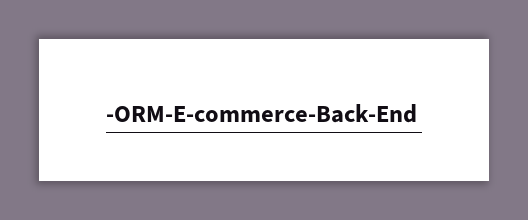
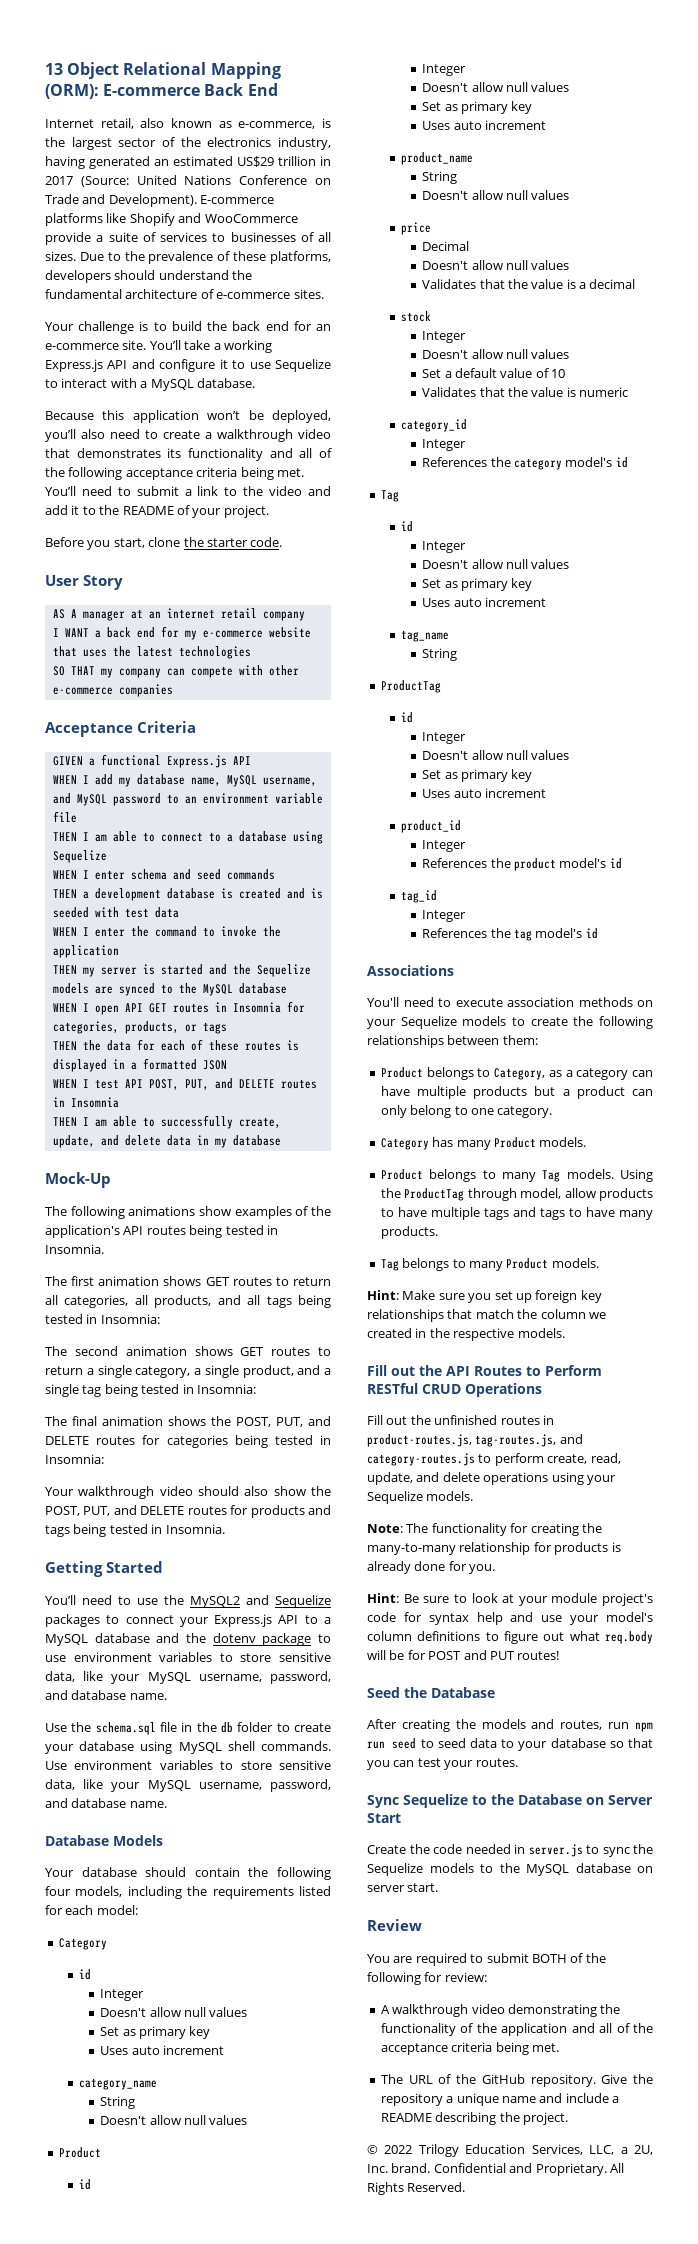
[106,104,417,123] -ORM-E-commerce-Back-End -> [45,62,281,79] [45,83,278,99] [45,118,331,129] [45,137,331,150] [45,156,331,169] [45,175,332,187] [45,194,275,207] [45,213,298,226] [45,232,331,245] [45,251,331,264] [45,270,253,283] [45,289,324,299] [45,321,332,334] [45,340,272,353] [45,359,331,372] [45,378,255,391] [45,410,331,423] [45,429,331,442] [45,448,332,461] [45,467,304,480] [45,486,331,496] [45,505,269,518] [45,537,283,550] [45,575,123,590] [52,608,305,621] [52,626,311,640] [52,646,251,659] [52,665,299,678] [52,684,173,697] [45,721,196,737] [52,754,251,768] [52,774,317,787] [52,793,323,806] [52,811,77,823] [52,831,323,844] [52,850,107,863] [52,869,275,880] [52,888,323,901] [52,907,179,918] [52,926,281,937] [52,945,119,958] [52,964,311,977] [52,983,287,996] [52,1001,305,1015] [52,1021,227,1034] [52,1039,299,1051] [52,1058,227,1072] [52,1078,317,1090] [52,1097,119,1108] [52,1115,281,1129] [52,1135,281,1148] [45,1172,111,1188] [45,1206,331,1219] [45,1225,278,1238] [45,1244,104,1254] [45,1276,331,1286] [45,1295,331,1308] [45,1314,160,1324] [45,1346,331,1356] [45,1365,331,1378] [45,1384,256,1397] [45,1416,331,1427] [45,1435,331,1448] [45,1454,104,1464] [45,1486,332,1499] [45,1505,331,1518] [45,1524,225,1537] [45,1561,163,1577] [45,1595,331,1608] [45,1614,331,1627] [45,1633,331,1646] [45,1652,331,1662] [45,1671,331,1684] [45,1690,167,1700] [45,1722,332,1735] [45,1741,331,1754] [45,1760,331,1770] [45,1779,331,1792] [45,1798,167,1808] [45,1835,163,1846] [45,1867,331,1880] [45,1886,331,1899] [45,1905,138,1915] [58,1938,107,1950] [79,1969,92,1980] [100,1989,145,2001] [100,2007,248,2017] [100,2026,211,2039] [100,2045,224,2055] [79,2078,158,2090] [100,2096,136,2109] [100,2115,248,2125] [58,2147,101,2158] [79,2179,92,2190] [422,64,467,76] [422,82,570,92] [422,101,533,114] [422,120,546,130] [401,152,474,165] [422,171,458,184] [422,190,570,200] [401,222,432,235] [422,241,470,251] [422,260,570,270] [422,279,636,289] [401,311,432,322] [422,331,467,343] [422,349,570,359] [422,368,566,378] [422,387,629,397] [401,419,468,432] [422,439,467,451] [422,457,628,470] [380,490,399,502] [401,521,414,532] [422,541,467,553] [422,559,570,569] [422,578,533,591] [422,597,546,607] [401,630,450,642] [422,648,458,661] [380,680,441,693] [401,712,414,723] [422,732,467,744] [422,750,570,760] [422,769,533,782] [422,788,546,798] [401,820,462,833] [422,840,467,852] [422,858,622,871] [401,890,438,903] [422,910,467,922] [422,928,598,941] [367,965,454,976] [367,997,653,1007] [367,1016,653,1029] [367,1035,538,1048] [380,1067,653,1080] [380,1086,653,1099] [380,1105,553,1118] [380,1137,587,1150] [380,1169,653,1182] [380,1188,653,1201] [380,1207,653,1220] [380,1226,438,1239] [380,1258,599,1271] [367,1290,602,1303] [367,1309,606,1322] [367,1328,565,1341] [367,1365,602,1376] [367,1383,542,1397] [367,1415,554,1425] [367,1434,583,1447] [367,1453,621,1466] [367,1472,616,1485] [367,1491,474,1504] [367,1523,602,1536] [367,1542,621,1555] [367,1561,496,1574] [367,1593,653,1606] [367,1612,653,1625] [367,1631,653,1644] [367,1650,560,1660] [367,1687,495,1698] [367,1719,653,1732] [367,1738,653,1751] [367,1758,518,1770] [367,1794,653,1808] [367,1813,401,1823] [367,1844,653,1857] [367,1863,653,1876] [367,1883,439,1892] [367,1919,422,1931] [367,1953,606,1966] [367,1972,487,1985] [380,2004,621,2017] [380,2023,653,2036] [380,2042,559,2055] [380,2074,653,2087] [380,2093,619,2106] [380,2112,568,2125] [367,2144,653,2157] [367,2163,624,2176] [367,2182,466,2195] 13 Object Relational Mapping (ORM): E-commerce Back End // Internet retail, also known as e-commerce, is the largest sector of the electronics industry, having generated an estimated US$29 trillion in 2017 (Source: United Nations Conference on Trade and Development). E-commerce platforms like Shopify and WooCommerce provide a suite of services to businesses of all sizes. Due to the prevalence of these platforms, developers should understand the fundamental architecture of e-commerce sites. // Your challenge is to build the back end for an e-commerce site. You’ll take a working Express.js API and configure it to use Sequelize to interact with a MySQL database. // Because this application won’t be deployed, you’ll also need to create a walkthrough video that demonstrates its functionality and all of the following acceptance criteria being met. You’ll need to submit a link to the video and add it to the README of your project. // Before you start, clone the starter code. // User Story // AS A manager at an internet retail company // I WANT a back end for my e-commerce website that uses the latest technologies // SO THAT my company can compete with other e-commerce companies // Acceptance Criteria // GIVEN a functional Express.js API // WHEN I add my database name, MySQL username, and MySQL password to an environment variable file // THEN I am able to connect to a database using Sequelize // WHEN I enter schema and seed commands // THEN a development database is created and is seeded with test data // WHEN I enter the command to invoke the application // THEN my server is started and the Sequelize models are synced to the MySQL database // WHEN I open API GET routes in Insomnia for categories, products, or tags // THEN the data for each of these routes is displayed in a formatted JSON // WHEN I test API POST, PUT, and DELETE routes in Insomnia // THEN I am able to successfully create, update, and delete data in my database // Mock-Up // The following animations show examples of the application's API routes being tested in Insomnia. // The first animation shows GET routes to return all categories, all products, and all tags being tested in Insomnia: // The second animation shows GET routes to return a single category, a single product, and a single tag being tested in Insomnia: // The final animation shows the POST, PUT, and DELETE routes for categories being tested in Insomnia: // Your walkthrough video should also show the POST, PUT, and DELETE routes for products and tags being tested in Insomnia. // Getting Started // You’ll need to use the MySQL2 and Sequelize packages to connect your Express.js API to a MySQL database and the dotenv package to use environment variables to store sensitive data, like your MySQL username, password, and database name. // Use the schema.sql file in the db folder to create your database using MySQL shell commands. Use environment variables to store sensitive data, like your MySQL username, password, and database name. // Database Models // Your database should contain the following four models, including the requirements listed for each model: // Category // id // Integer // Doesn't allow null values // Set as primary key // Uses auto increment // category_name // String // Doesn't allow null values // Product // id // Integer // Doesn't allow null values // Set as primary key // Uses auto increment // product_name // String // Doesn't allow null values // price // Decimal // Doesn't allow null values // Validates that the value is a decimal // stock // Integer // Doesn't allow null values // Set a default value of 10 // Validates that the value is numeric // category_id // Integer // References the category model's id // Tag // id // Integer // Doesn't allow null values // Set as primary key // Uses auto increment // tag_name // String // ProductTag // id // Integer // Doesn't allow null values // Set as primary key // Uses auto increment // product_id // Integer // References the product model's id // tag_id // Integer // References the tag model's id // Associations // You'll need to execute association methods on your Sequelize models to create the following relationships between them: // Product belongs to Category, as a category can have multiple products but a product can only belong to one category. // Category has many Product models. // Product belongs to many Tag models. Using the ProductTag through model, allow products to have multiple tags and tags to have many products. // Tag belongs to many Product models. // Hint: Make sure you set up foreign key relationships that match the column we created in the respective models. // Fill out the API Routes to Perform RESTful CRUD Operations // Fill out the unfinished routes in product-routes.js, tag-routes.js, and category-routes.js to perform create, read, update, and delete operations using your Sequelize models. // Note: The functionality for creating the many-to-many relationship for products is already done for you. // Hint: Be sure to look at your module project's code for syntax help and use your model's column definitions to figure out what req.body will be for POST and PUT routes! // Seed the Database // After creating the models and routes, run npm run seed to seed data to your database so that you can test your routes. // Sync Sequelize to the Database on Server Start // Create the code needed in server.js to sync the Sequelize models to the MySQL database on server start. // Review // You are required to submit BOTH of the following for review: // A walkthrough video demonstrating the functionality of the application and all of the acceptance criteria being met. // The URL of the GitHub repository. Give the repository a unique name and include a README describing the project. // © 2022 Trilogy Education Services, LLC, a 2U, Inc. brand. Confidential and Proprietary. All Rights Reserved.

